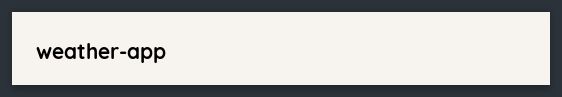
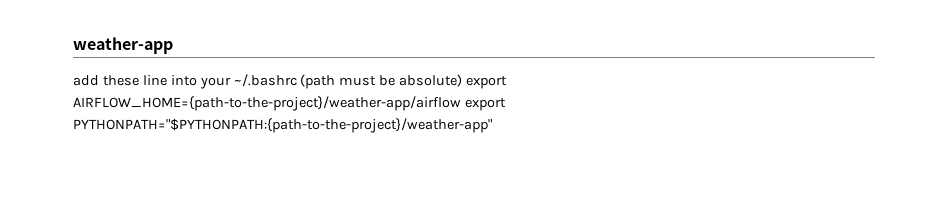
(166, 53) none -> [73,74,508,89] [73,96,506,111] [73,118,492,133] // add these line into your ~/.bashrc (path must be absolute) export AIRFLOW_HOME={path-to-the-project}/weather-app/airflow export PYTHONPATH="$PYTHONPATH:{path-to-the-project}/weather-app"

